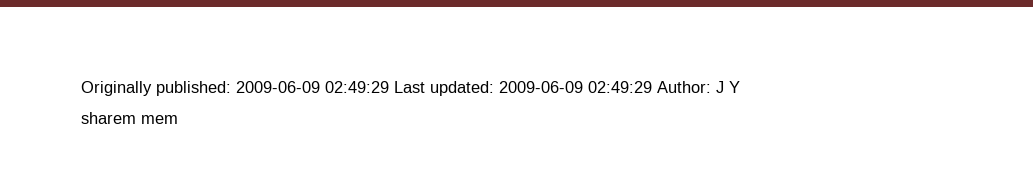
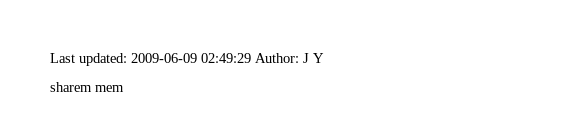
[81,81,389,96] Originally published: 2009-06-09 02:49:29 -> (50, 58) none

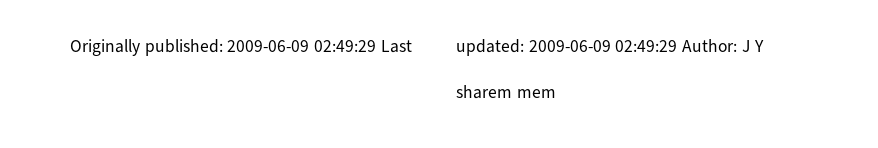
(50, 58) none -> [70,39,377,56] Originally published: 2009-06-09 02:49:29

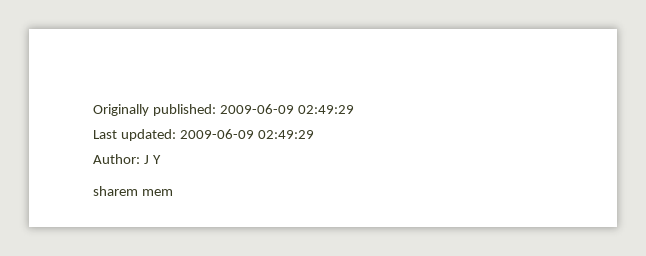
(377, 46) none -> (354, 109) //
(678, 46) none -> (314, 134) //

